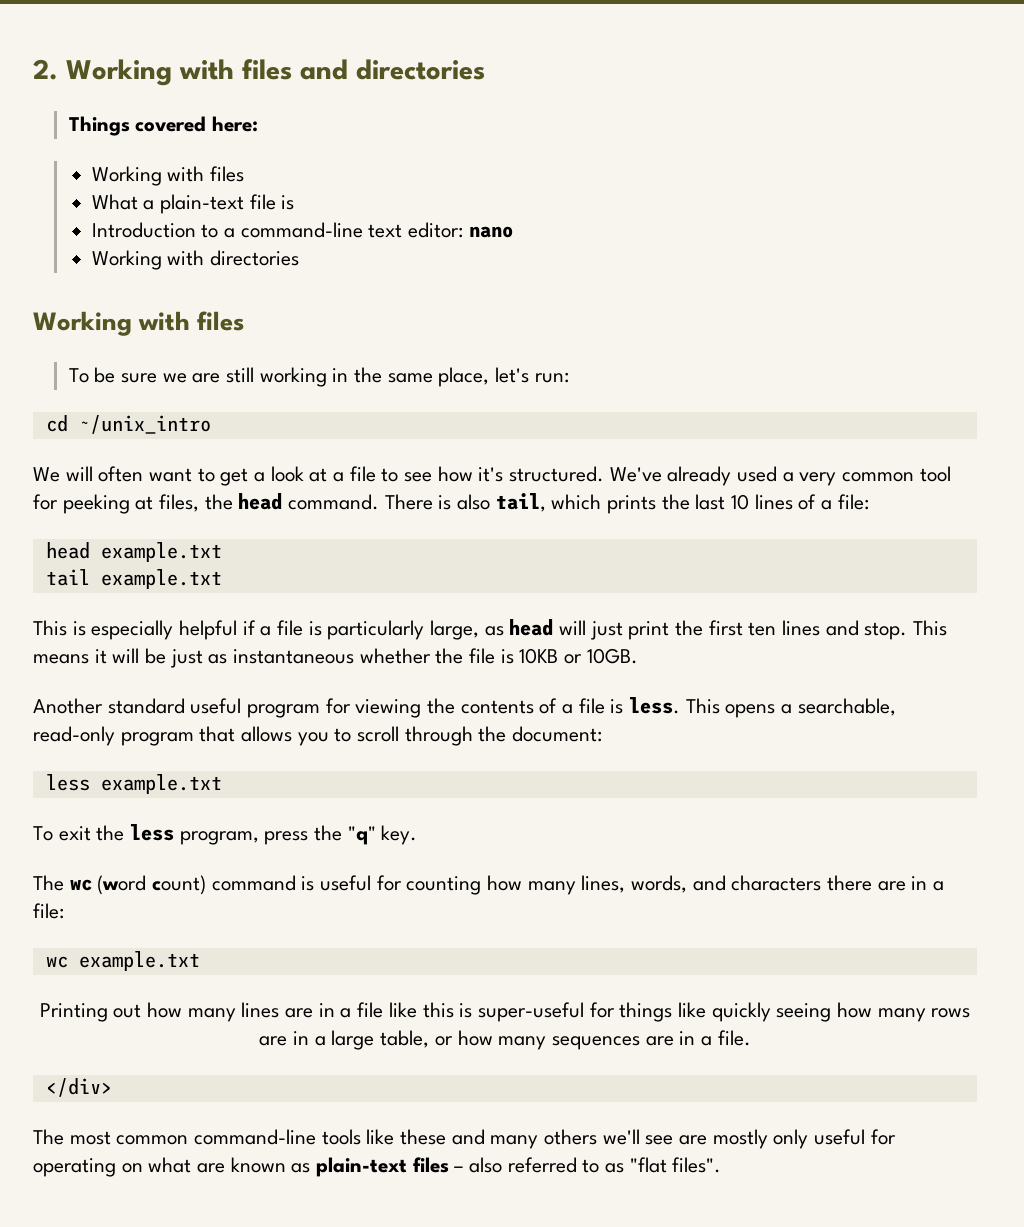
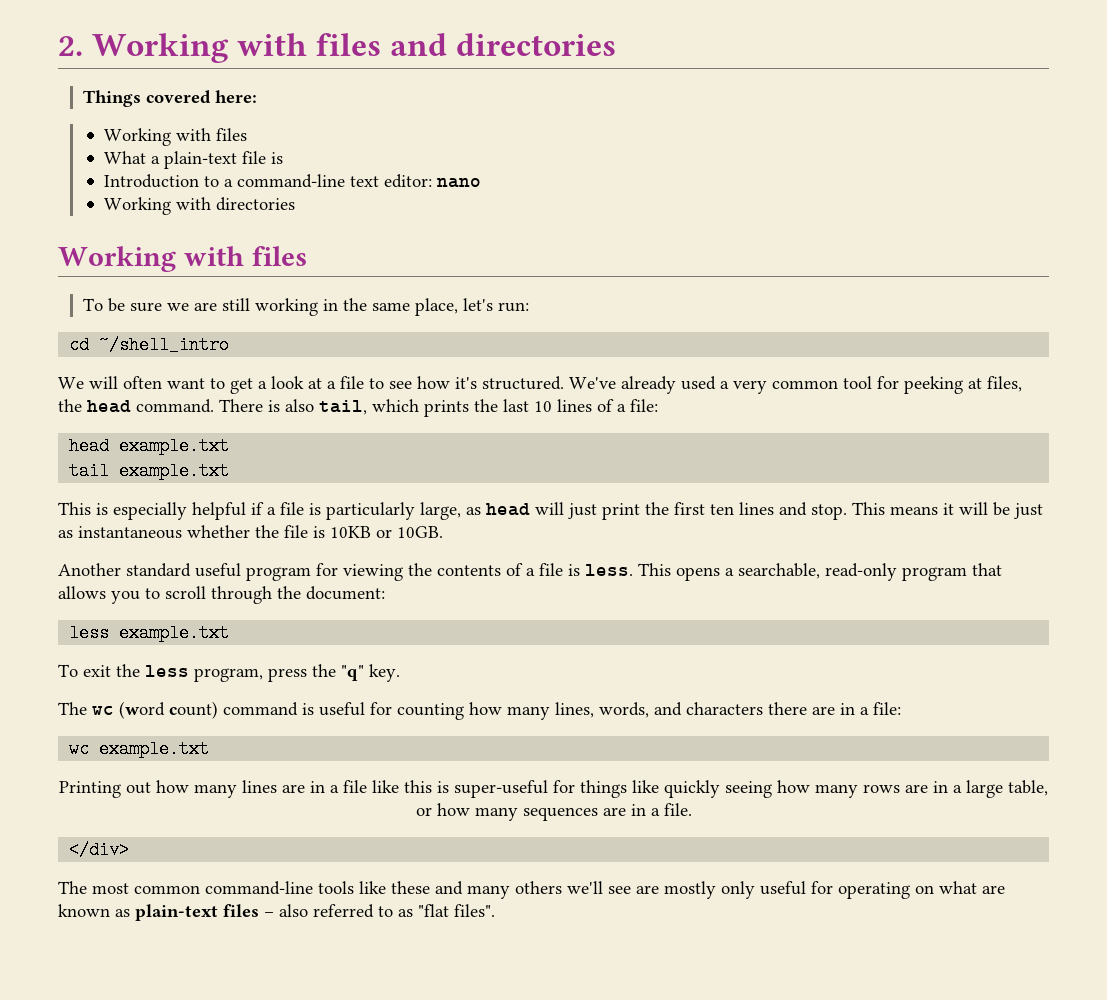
[78,415,211,434] ~/unix_intro -> [99,336,230,354] ~/shell_intro

